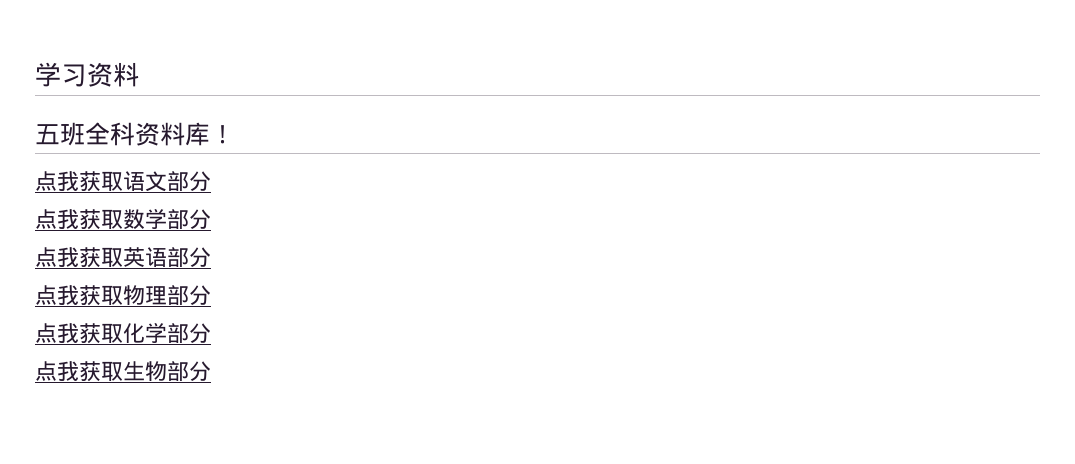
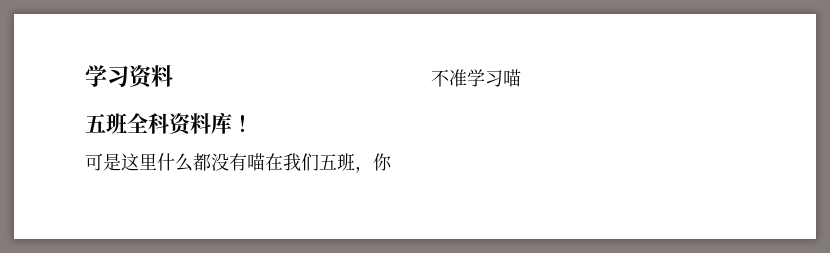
[35,171,211,192] [35,209,211,230] [35,247,211,268] [35,285,211,306] [35,323,211,344] [35,361,211,382] 点我获取语文部分 // 点我获取数学部分 // 点我获取英语部分 // 点我获取物理部分 // 点我获取化学部分 // 点我获取生物部分 -> [85,153,392,173] [431,69,521,87] 可是这里什么都没有喵在我们五班，你不准学习喵

